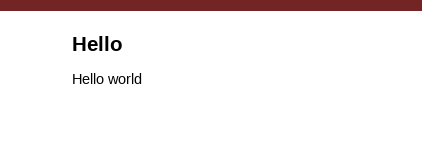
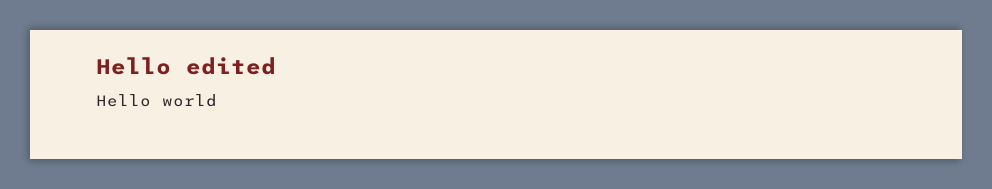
[72,36,123,51] Hello -> [96,57,276,75] Hello edited

